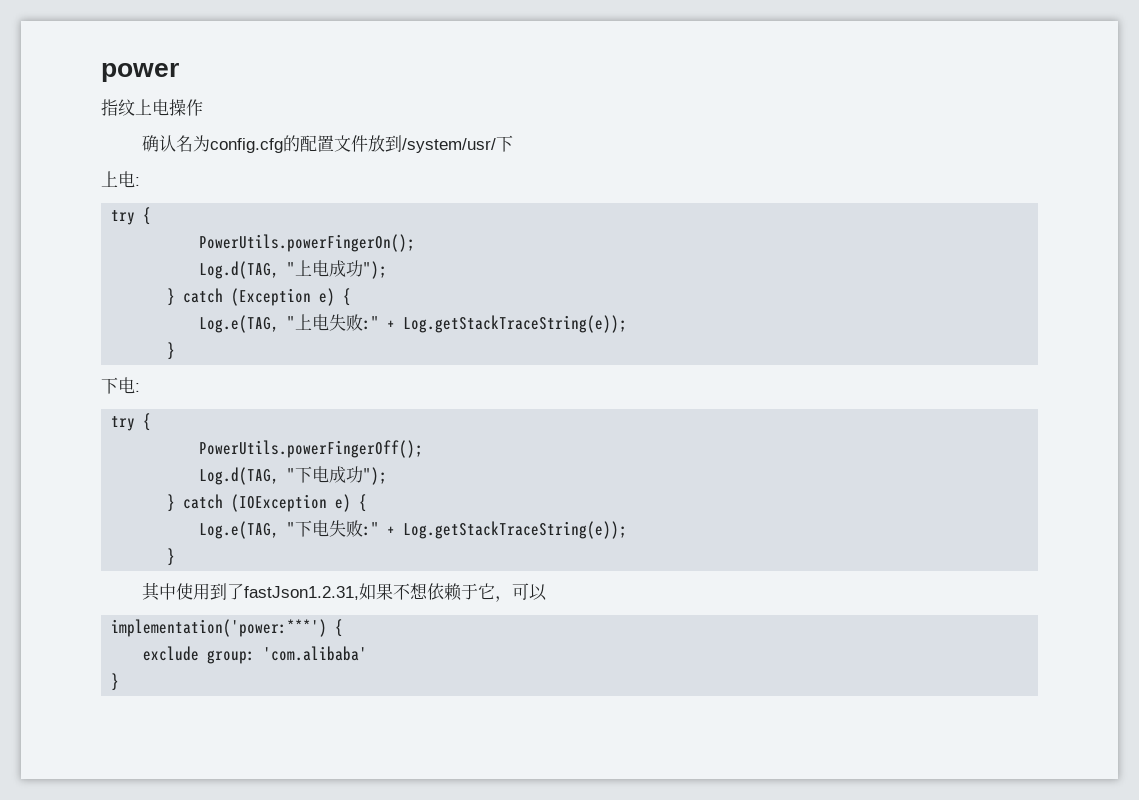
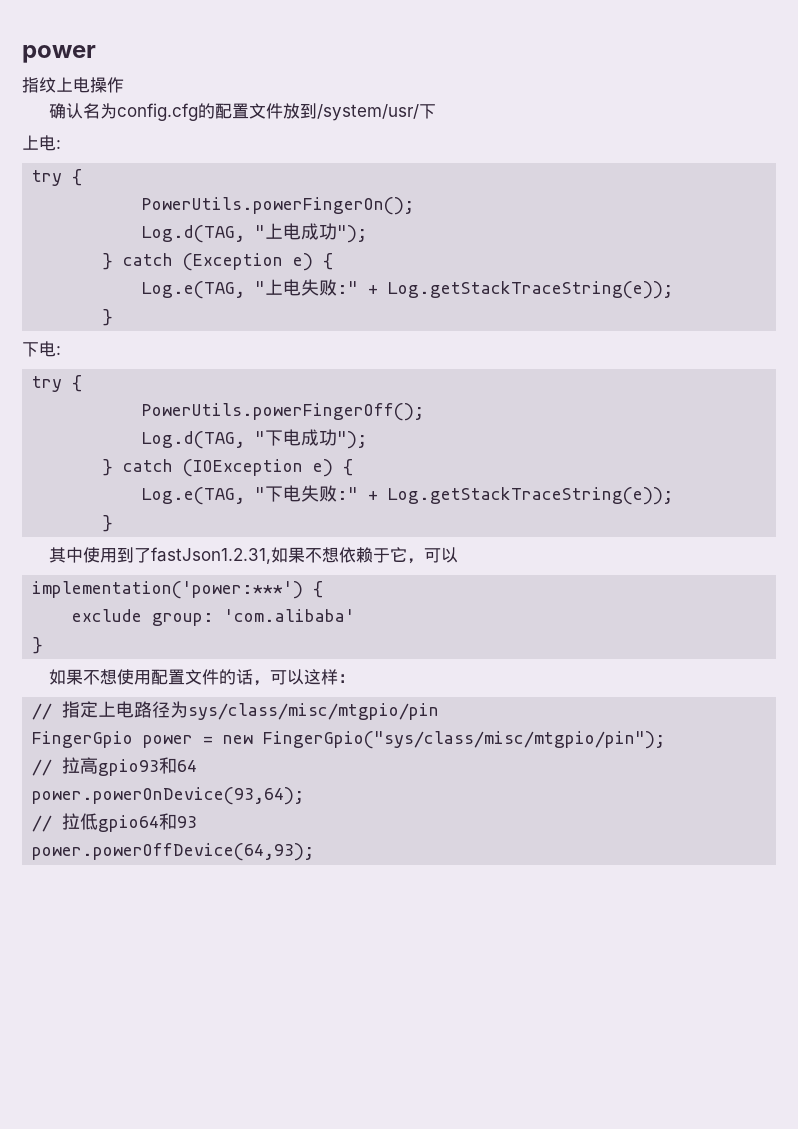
(120, 682) none -> [48,669,355,686] [32,701,440,720] [32,731,666,749] [32,757,198,776] [32,787,305,805] [32,813,198,832] [32,843,315,861] // 如果不想使用配置文件的话，可以这样： // // 指定上电路径为sys/class/misc/mtgpio/pin // FingerGpio power = new FingerGpio("sys/class/misc/mtgpio/pin"); // // 拉高gpio93和64 // power.powerOnDevice(93,64); // // 拉低gpio64和93 // power.powerOffDevice(64,93);

